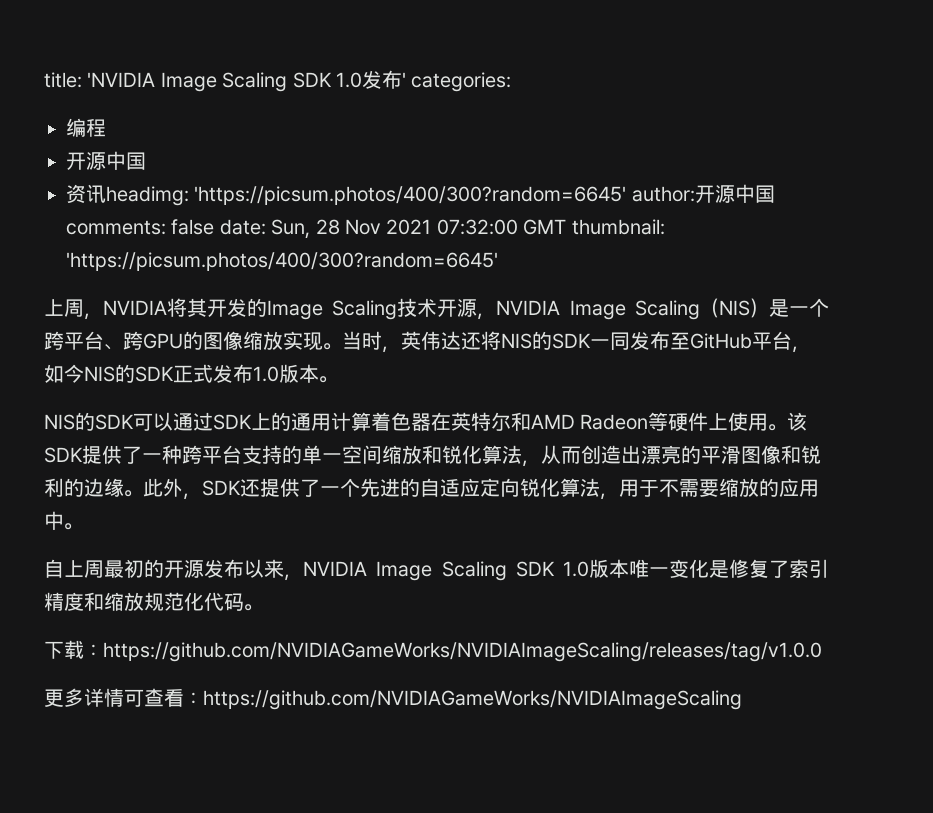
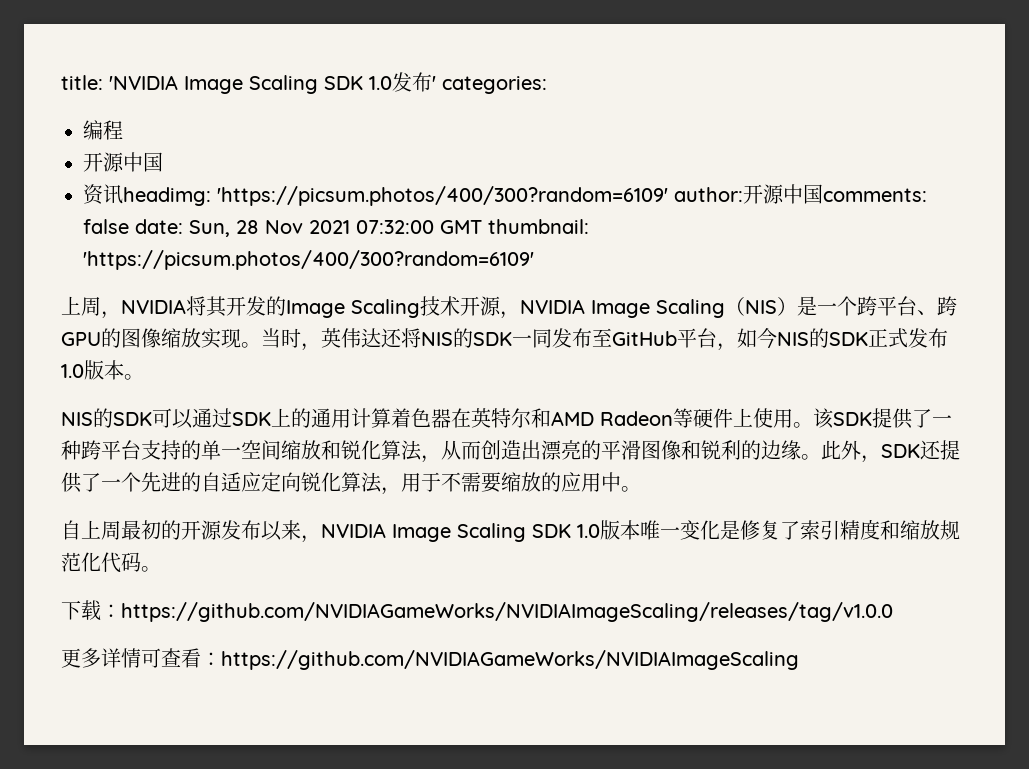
[194,186,627,205] 'https://picsum.photos/400/300?random=6645' -> [217,186,668,206] 'https://picsum.photos/400/300?random=6109'
[66,252,498,271] 'https://picsum.photos/400/300?random=6645' -> [83,250,534,270] 'https://picsum.photos/400/300?random=6109'

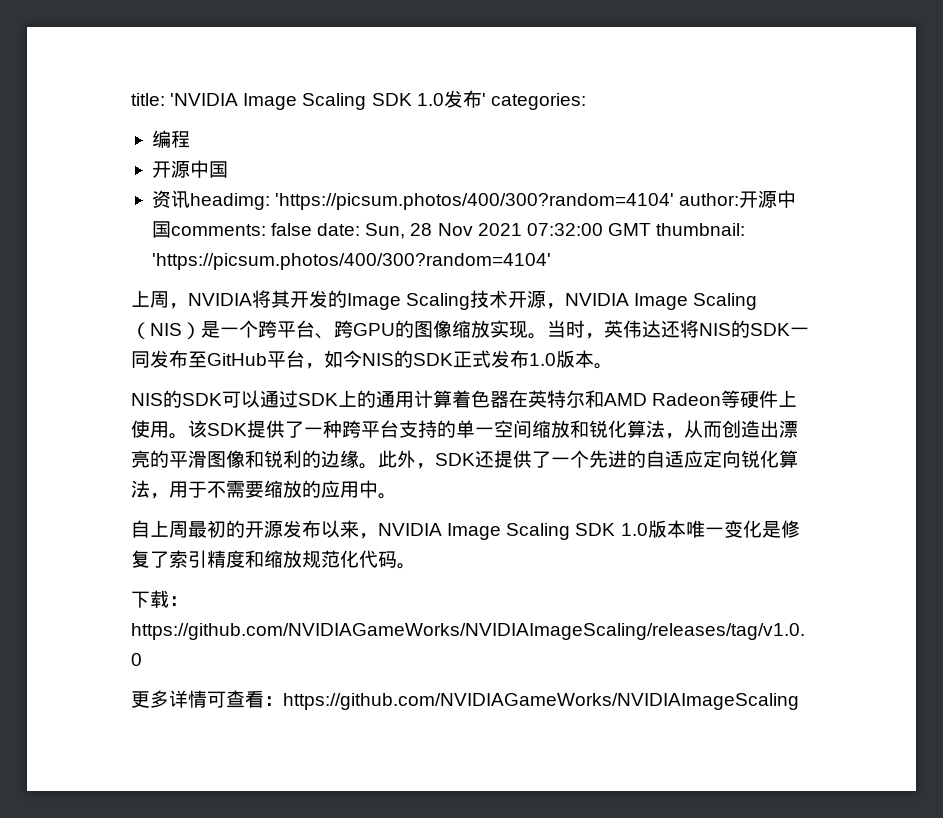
[217,186,668,206] 'https://picsum.photos/400/300?random=6109' -> [275,193,675,210] 'https://picsum.photos/400/300?random=4104'
[83,250,534,270] 'https://picsum.photos/400/300?random=6109' -> [151,253,551,270] 'https://picsum.photos/400/300?random=4104'

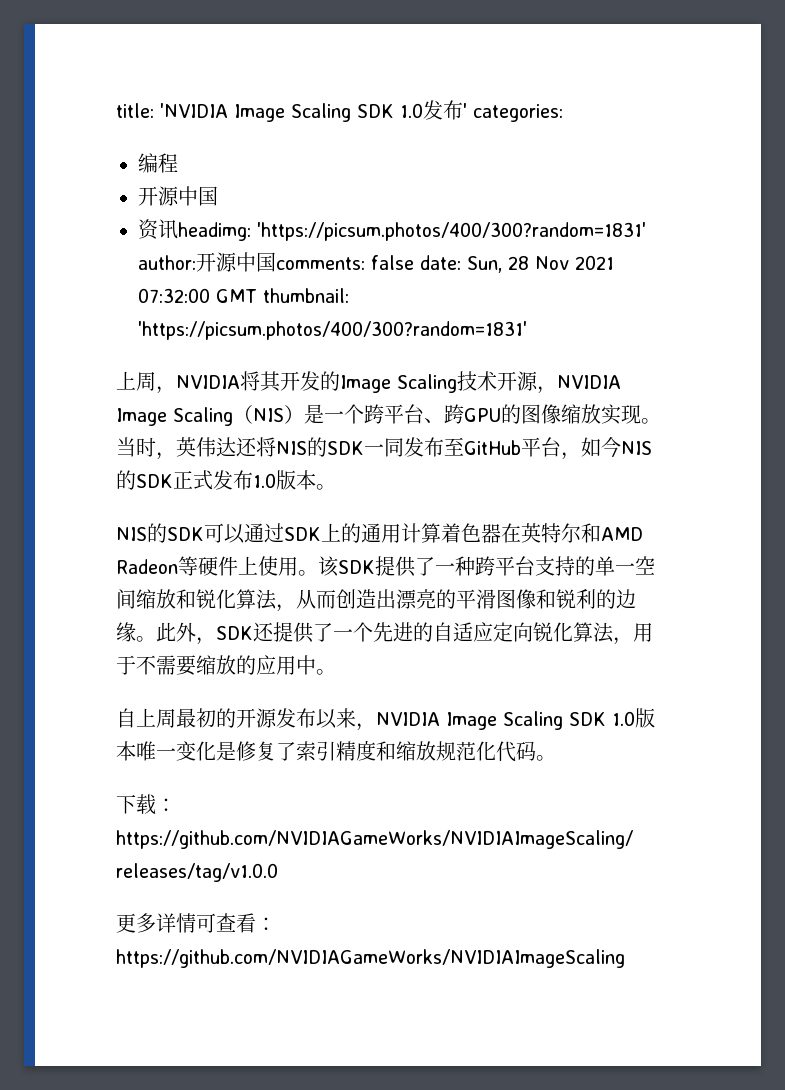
[275,193,675,210] 'https://picsum.photos/400/300?random=4104' -> [257,222,646,241] 'https://picsum.photos/400/300?random=1831'
[151,253,551,270] 'https://picsum.photos/400/300?random=4104' -> [138,321,527,340] 'https://picsum.photos/400/300?random=1831'

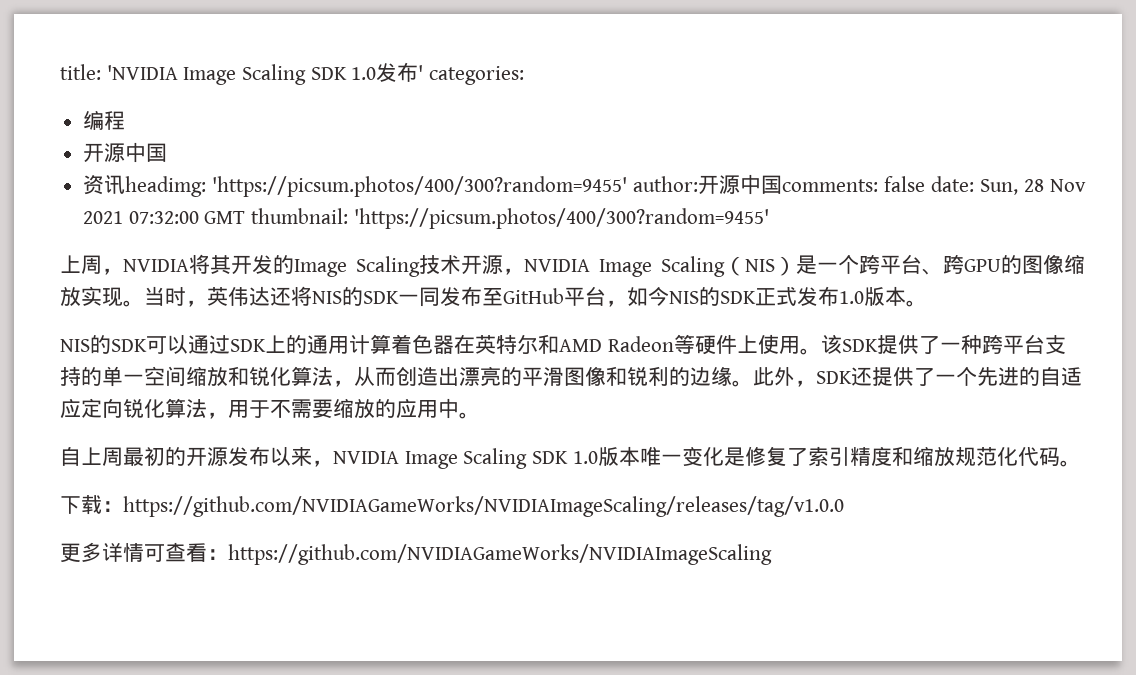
[257,222,646,241] 'https://picsum.photos/400/300?random=1831' -> [212,176,628,197] 'https://picsum.photos/400/300?random=9455'
[138,321,527,340] 'https://picsum.photos/400/300?random=1831' -> [353,208,769,229] 'https://picsum.photos/400/300?random=9455'

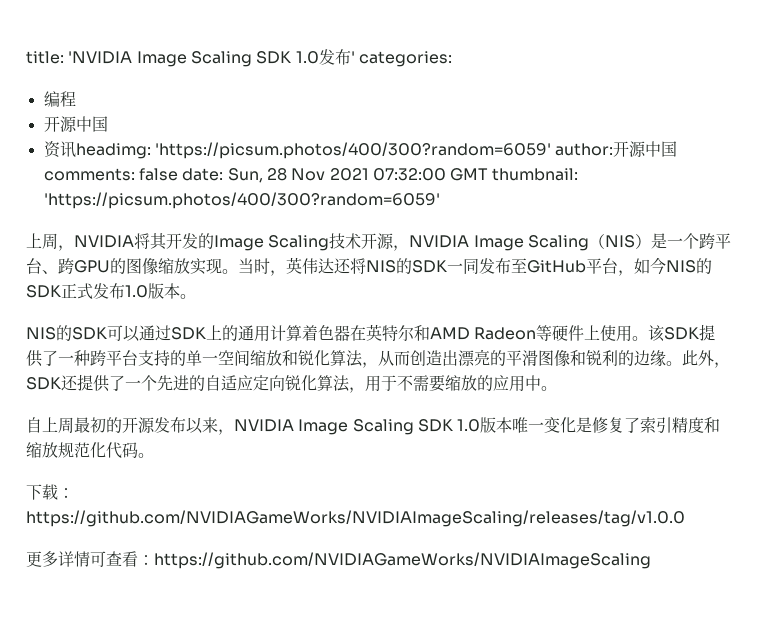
[212,176,628,197] 'https://picsum.photos/400/300?random=9455' -> [154,142,551,159] 'https://picsum.photos/400/300?random=6059'
[353,208,769,229] 'https://picsum.photos/400/300?random=9455' -> [43,192,440,209] 'https://picsum.photos/400/300?random=6059'

